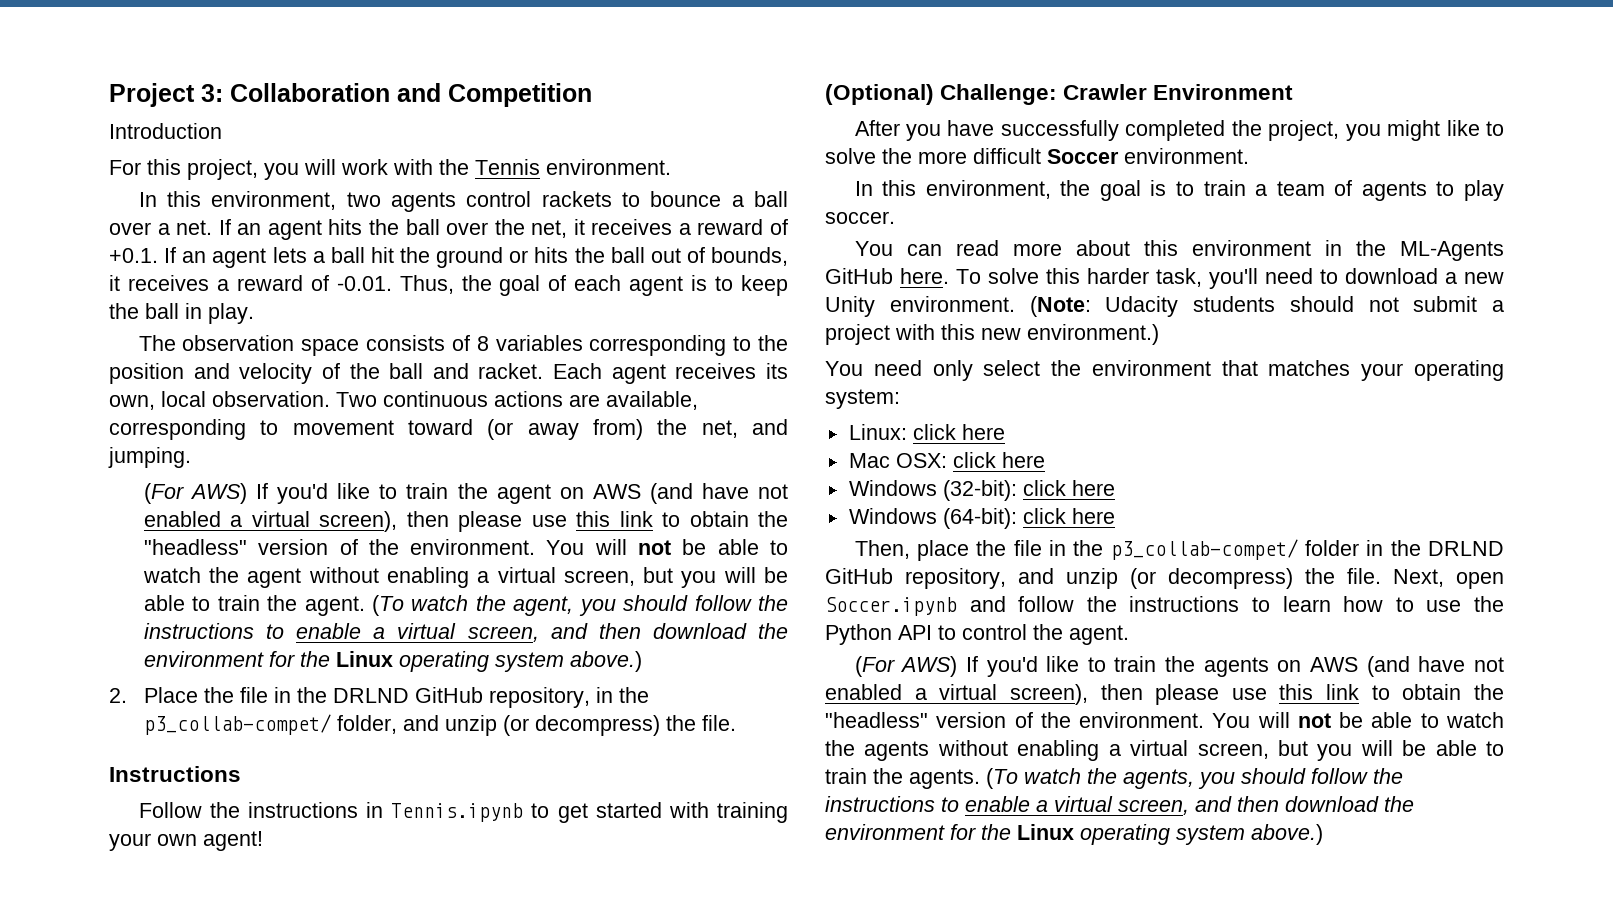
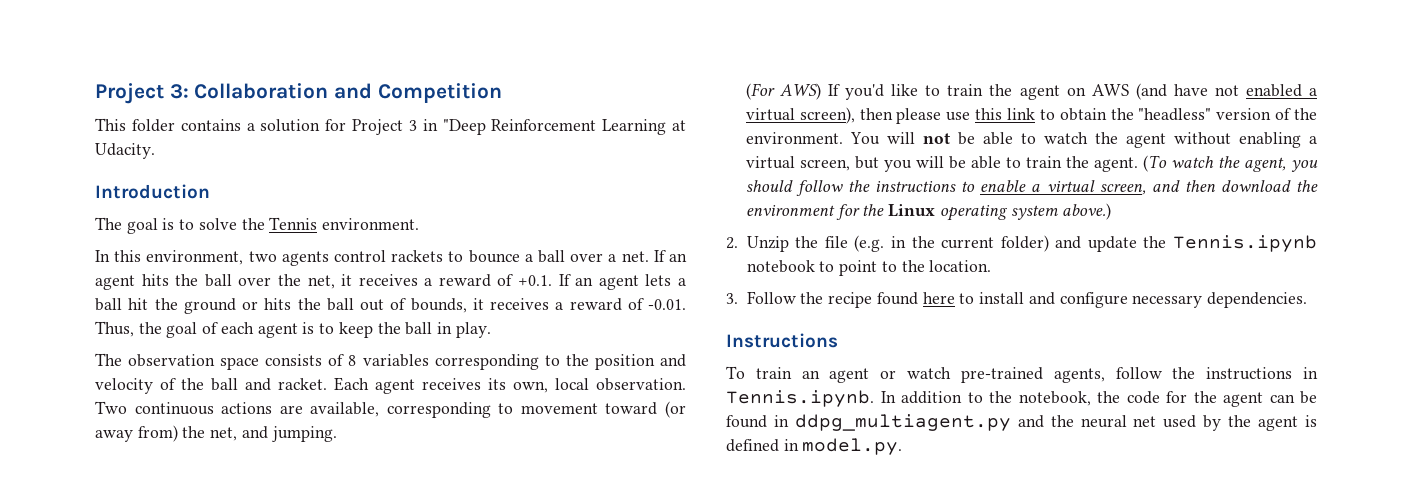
[109,123,222,139] [109,159,433,180] Introduction // For this project, you will work with -> [95,118,686,135] [95,143,155,159] [95,184,210,199] [95,217,237,234] This folder contains a solution for Project 3 in "Deep Reinforcement Learning at Udacity. // Introduction // The goal is to solve
[143,687,649,708] [143,714,736,736] [109,766,241,782] [138,802,789,823] [109,831,263,851] [825,84,1294,105] [854,120,1505,141] [825,148,1249,164] [854,180,1504,201] [825,211,895,224] [854,240,1504,261] [825,268,1504,289] [825,296,1504,317] [825,324,1159,345] [825,360,1504,381] [825,389,900,409] [848,424,1005,440] [848,452,1045,468] [848,480,1115,501] [848,508,1115,529] [854,539,1504,561] [825,568,1504,589] [825,596,1504,616] [825,624,1129,645] [854,656,1504,677] [825,684,1504,705] [825,712,1504,728] [825,740,1504,761] [825,768,1403,789] [825,796,1414,815] [825,824,1323,845] Place the file in the DRLND GitHub repository, in the p3_collab-compet/ folder, and unzip (or decompress) the file. // Instructions // Follow the instructions in Tennis.ipynb to get started with training your own agent! // (Optional) Challenge: Crawler Environment // After you have successfully completed the project, you might like to solve the more difficult Soccer environment. // In this environment, the goal is to train a team of agents to play soccer. // You can read more about this environment in the ML-Agents GitHub here. To solve this harder task, you'll need to download a new Unity environment. (Note: Udacity students should not submit a project with this new environment.) // You need only select the environment that matches your operating system: // Linux: click here // Mac OSX: click here // Windows (32-bit): click here // Windows (64-bit): click here // Then, place the file in the p3_collab-compet/ folder in the DRLND GitHub repository, and unzip (or decompress) the file. Next, open Soccer.ipynb and follow the instructions to learn how to use the Python API to control the agent. // (For AWS) If you'd like to train the agents on AWS (and have not enabled a virtual screen), then please use this link to obtain the "headless" version of the environment. You will not be able to watch the agents without enabling a virtual screen, but you will be able to train the agents. (To watch the agents, you should follow the instructions to enable a virtual screen, and then download the environment for the Linux operating system above.) -> [746,235,1317,252] [746,260,992,276] [726,291,1307,308] [726,333,838,348] [726,366,1318,383] [726,390,1317,407] [726,414,1317,431] [726,438,903,455] Unzip the file (e.g. in the current folder) and update the Tennis.ipynb notebook to point to the location. // 3. Follow the recipe found here to install and configure necessary dependencies. // Instructions // To train an agent or watch pre-trained agents, follow the instructions in Tennis.ipynb. In addition to the notebook, the code for the agent can be found in ddpg_multiagent.py and the neural net used by the agent is defined in model.py.

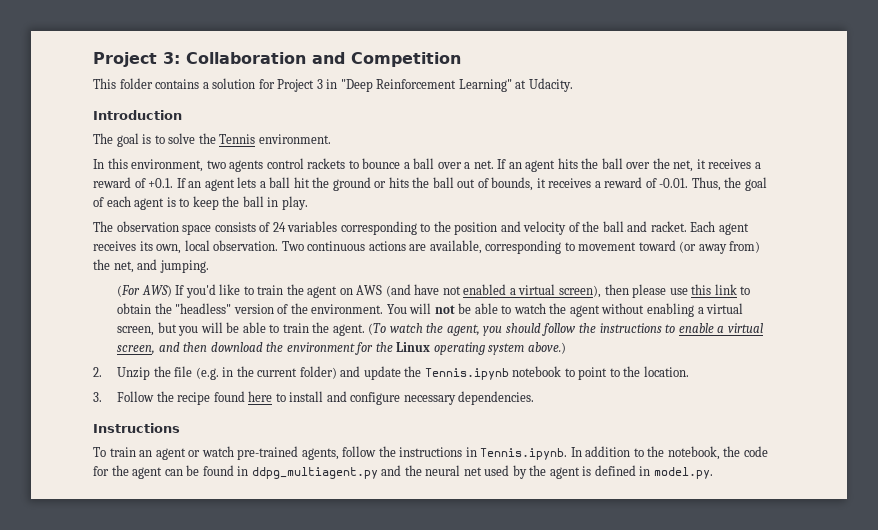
[602,119,667,135] Learning -> [458,79,512,92] Learning"
[348,355,357,366] 8 -> [272,222,286,232] 24

